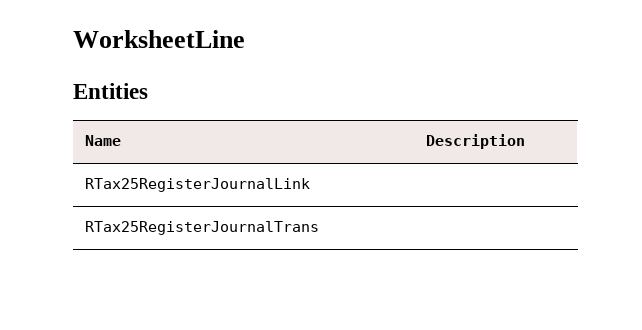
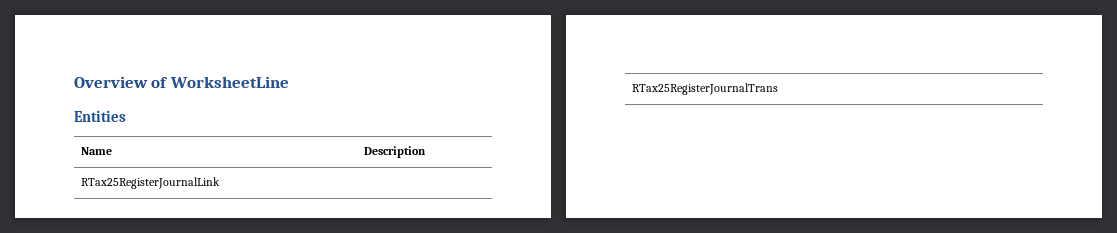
(73, 39) none -> [74,76,169,88] Overview of

